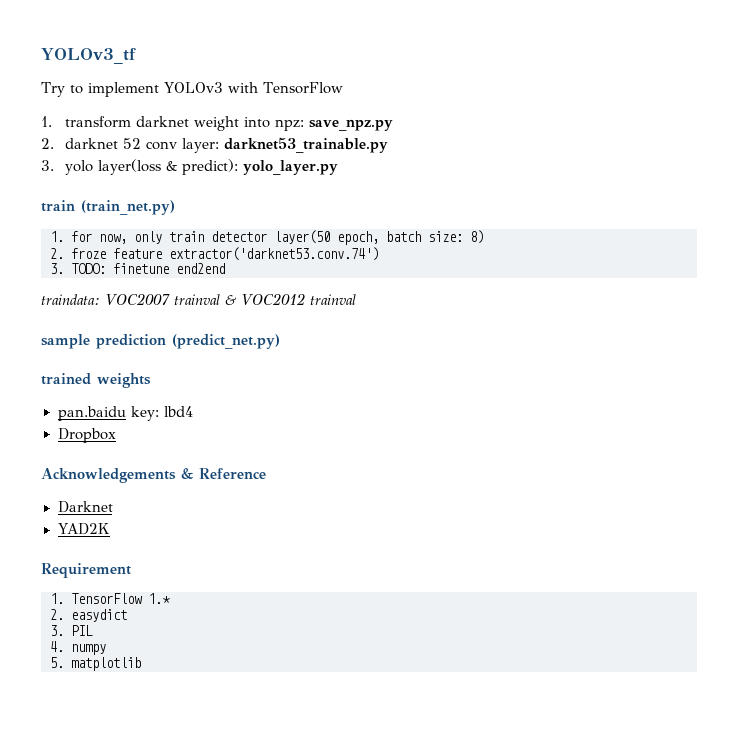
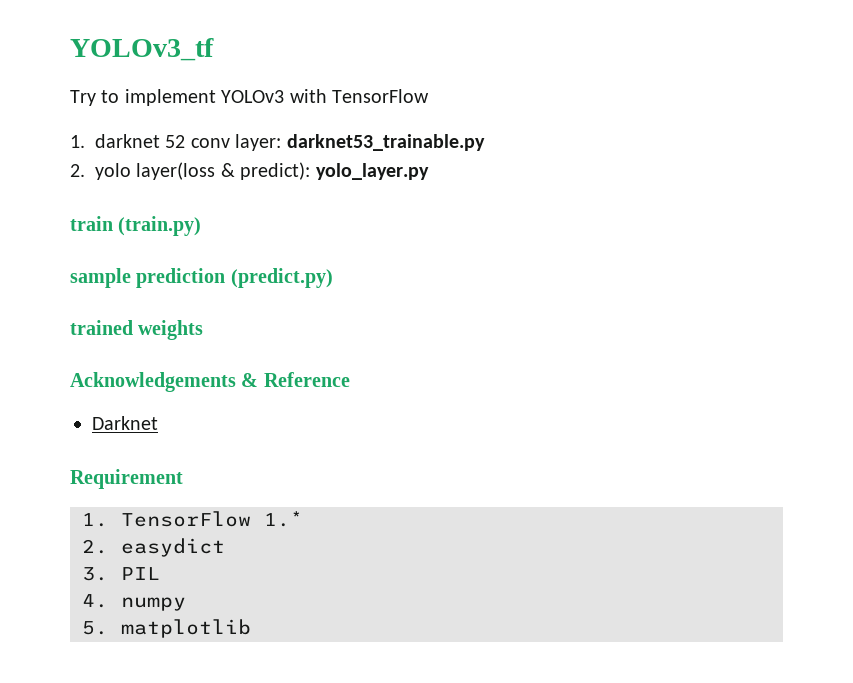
[65,116,394,131] [41,138,54,149] transform darknet weight into npz: save_npz.py // 2. -> (85, 141) none
[41,160,54,171] 3. -> [70,164,85,177] 2.
[81,200,175,215] [50,230,484,245] [50,247,379,261] [50,263,225,274] [41,293,356,305] (train_net.py) // 1. for now, only train detector layer(50 epoch, batch size: 8) // 2. froze feature extractor('darknet53.conv.74') // 3. TODO: finetune end2end // traindata: VOC2007 trainval & VOC2012 trainval -> [118,216,202,236] (train.py)
[172,334,280,349] (predict_net.py) -> [230,268,333,288] (predict.py)
[57,406,193,421] [57,428,116,443] // pan.baidu key: lbd4 // Dropbox -> (204, 330) none
[57,523,111,535] // YAD2K -> (158, 423) none

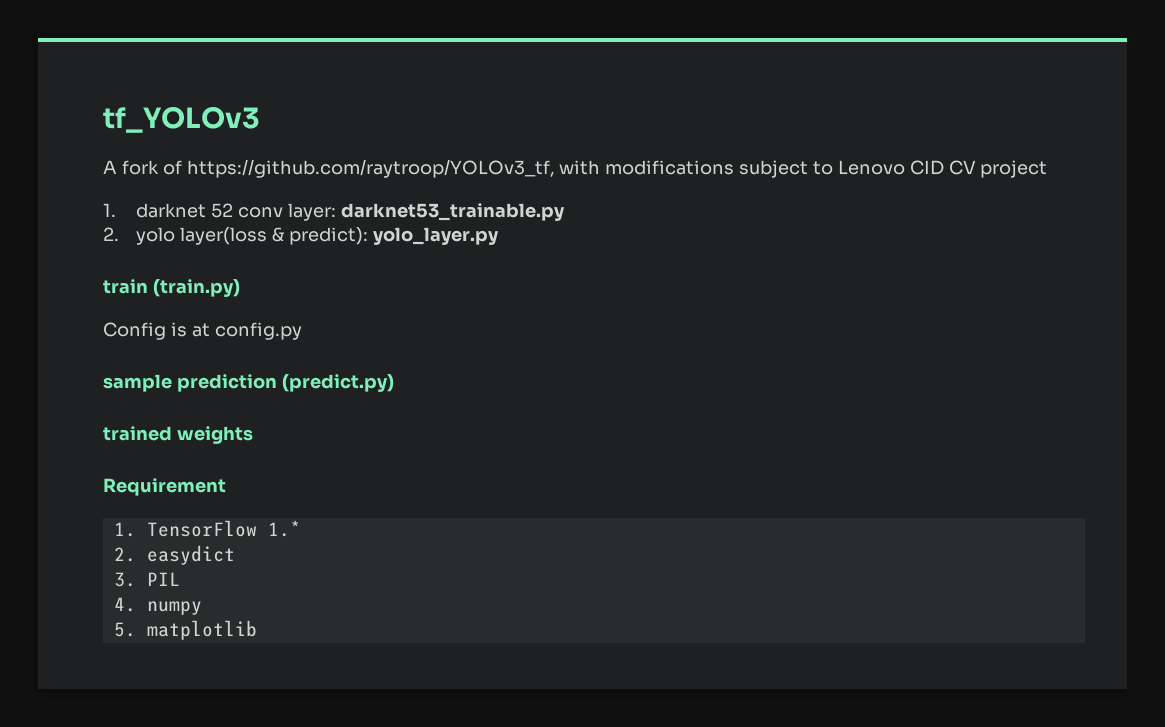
[70,38,214,61] [70,89,429,106] YOLOv3_tf // Try to implement YOLOv3 with TensorFlow -> [103,106,260,133] [103,159,1048,178] tf_YOLOv3 // A fork of https://github.com/raytroop/YOLOv3_tf, with modifications subject to Lenovo CID CV project
(202, 226) none -> [103,322,302,340] // Config is at config.py
[70,372,350,392] [92,416,158,430] // Acknowledgements & Reference // Darknet -> (253, 435) none

